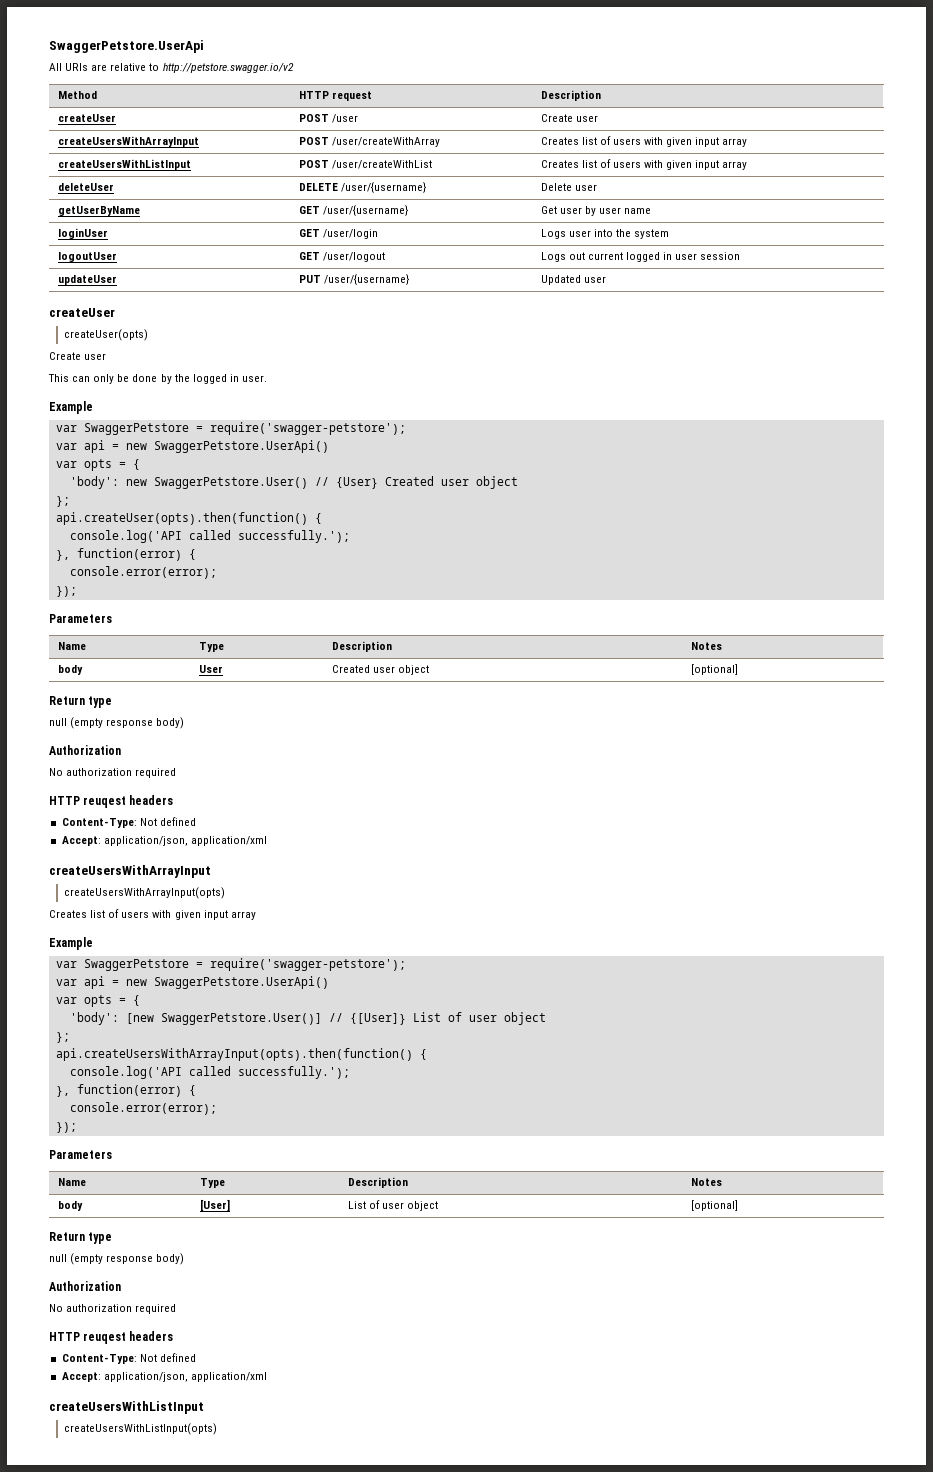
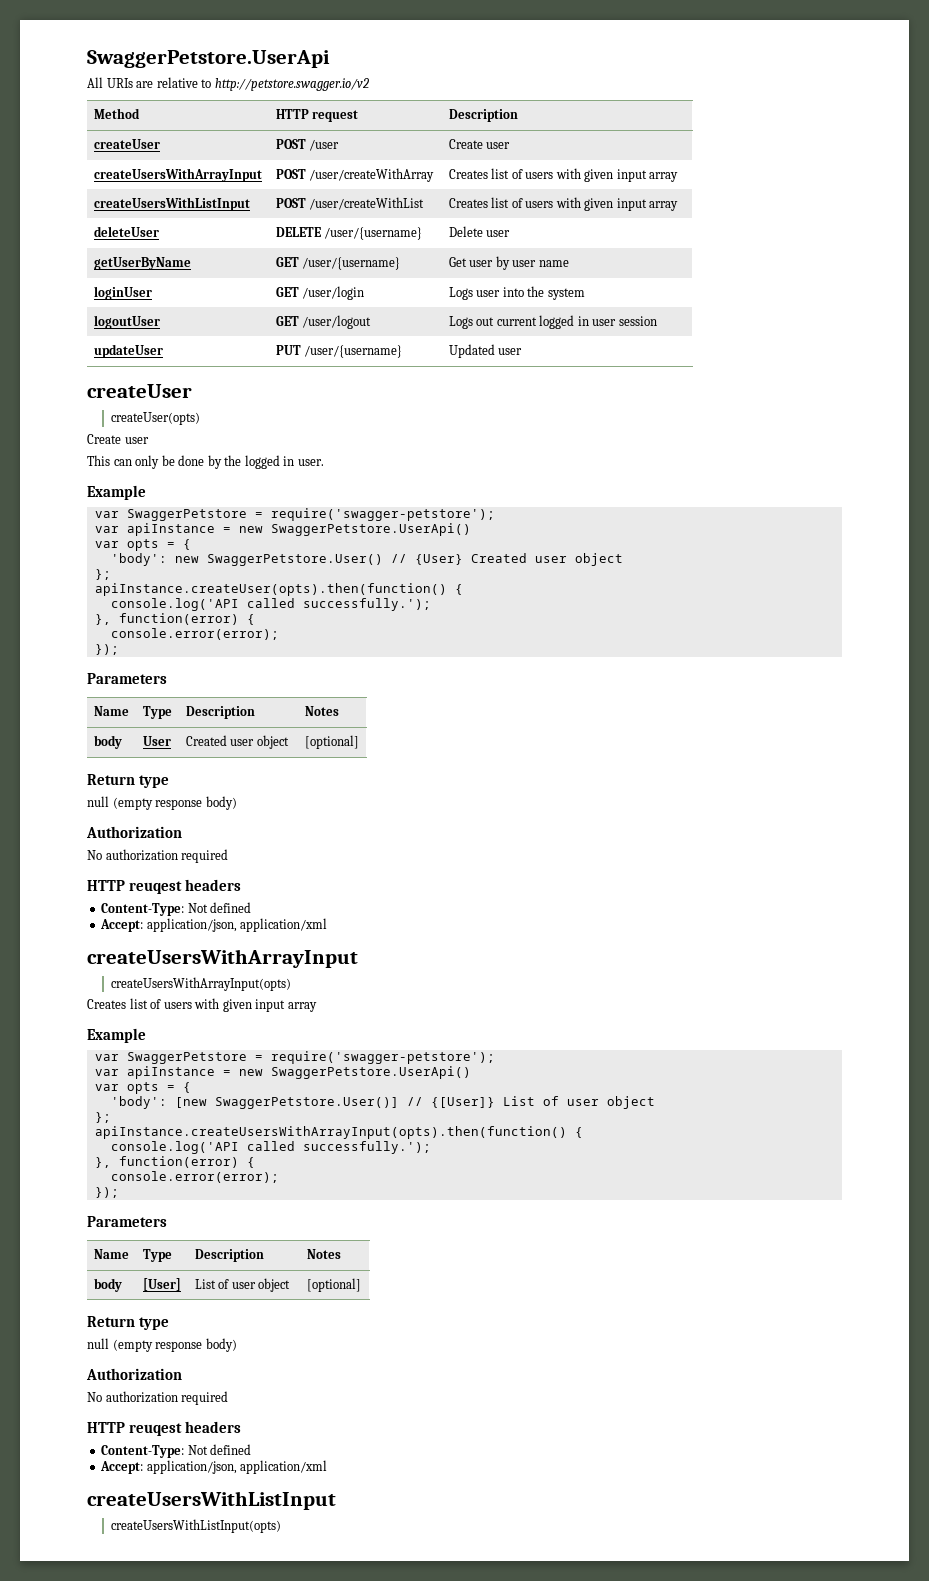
[83,440,105,453] api -> [126,523,215,536] apiInstance
[55,512,308,525] api.createUser(opts).then(function() -> [94,583,447,596] apiInstance.createUser(opts).then(function()
[83,976,105,989] api -> [126,1066,215,1079] apiInstance
[55,1048,413,1061] api.createUsersWithArrayInput(opts).then(function() -> [94,1126,567,1139] apiInstance.createUsersWithArrayInput(opts).then(function()

